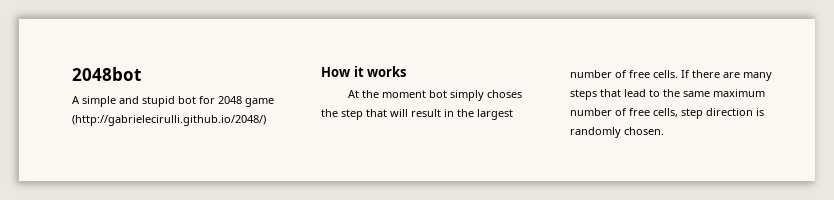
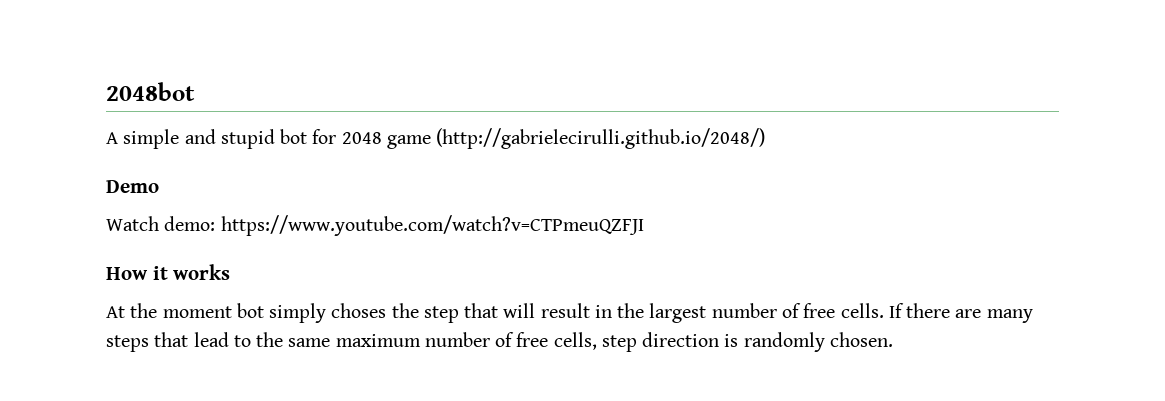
(266, 120) none -> [106,180,159,193] [106,215,644,236] // Demo // Watch demo: https://www.youtube.com/watch?v=CTPmeuQZFJI

